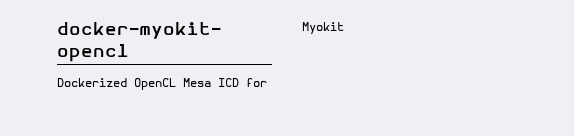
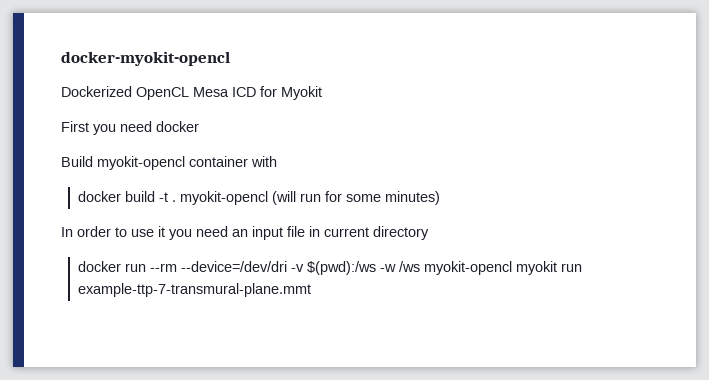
(344, 28) none -> [61,121,199,135] [61,156,277,170] [77,191,440,205] [61,226,429,240] [77,261,582,275] [77,283,311,297] // First you need docker // Build myokit-opencl container with // docker build -t . myokit-opencl (will run for some minutes) // In order to use it you need an input file in current directory // docker run --rm --device=/dev/dri -v $(pwd):/ws -w /ws myokit-opencl myokit run example-ttp-7-transmural-plane.mmt

